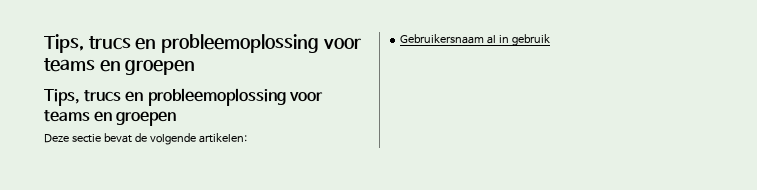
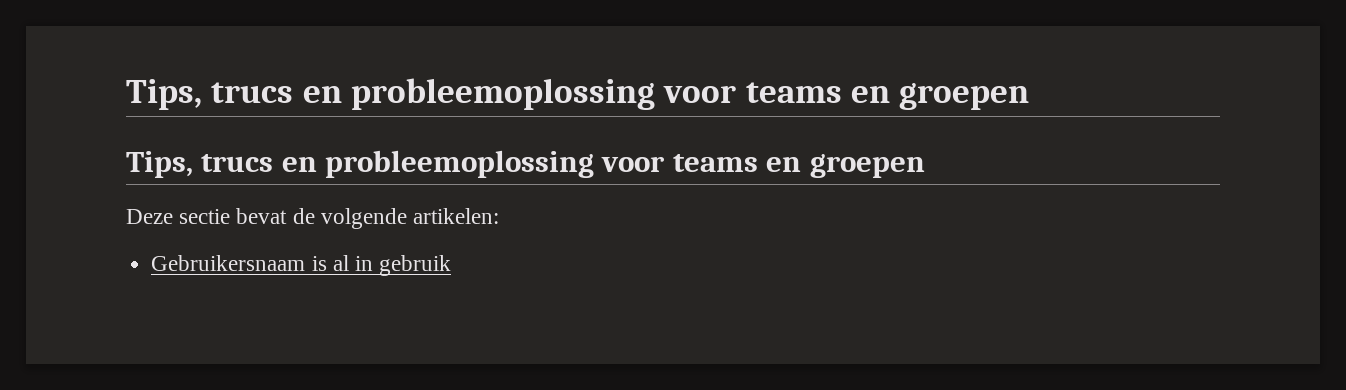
(485, 39) none -> [311,256,327,271] is

